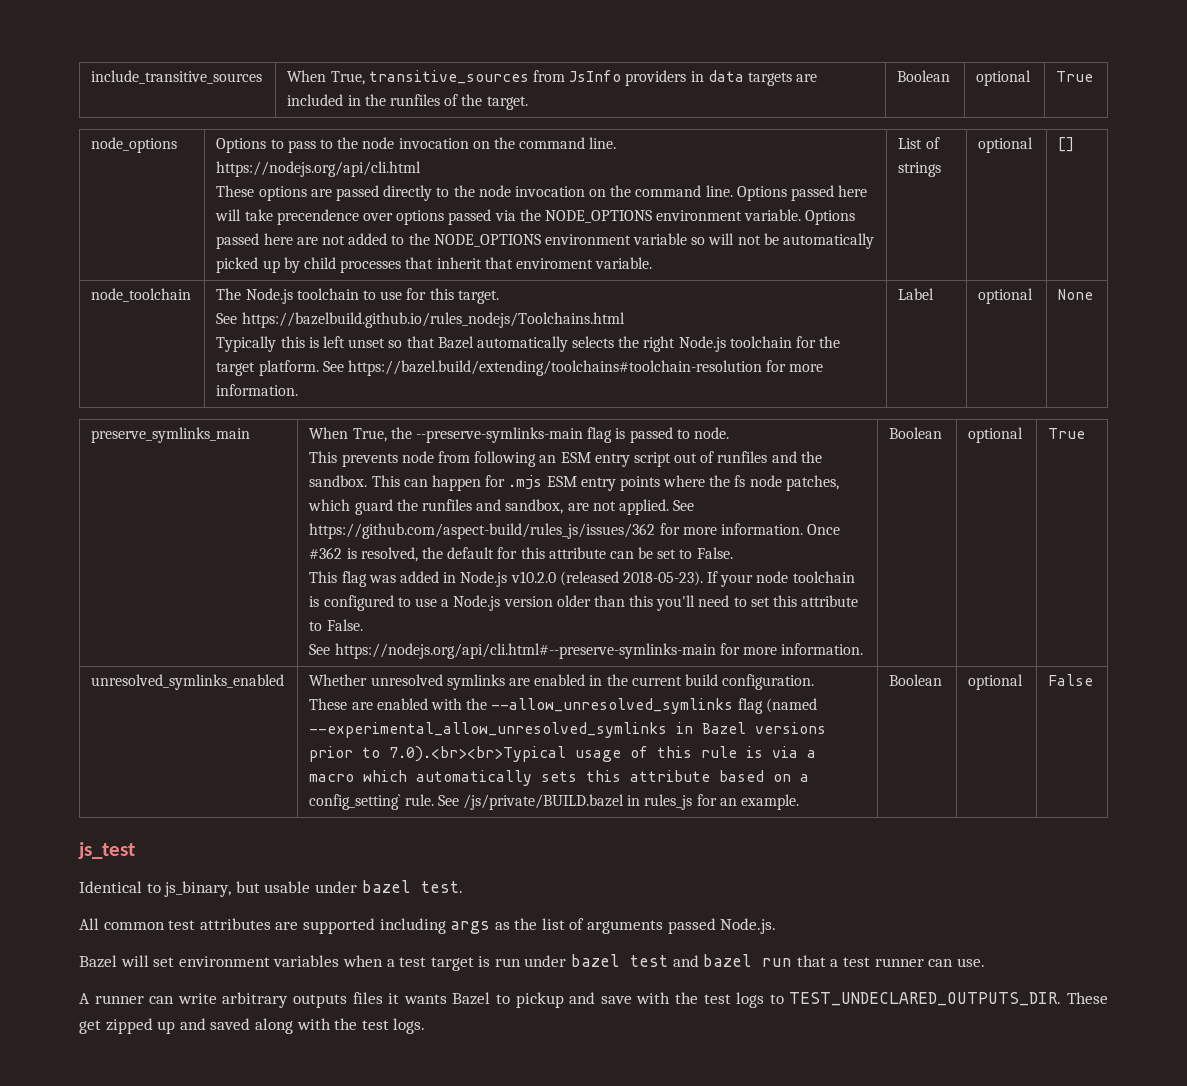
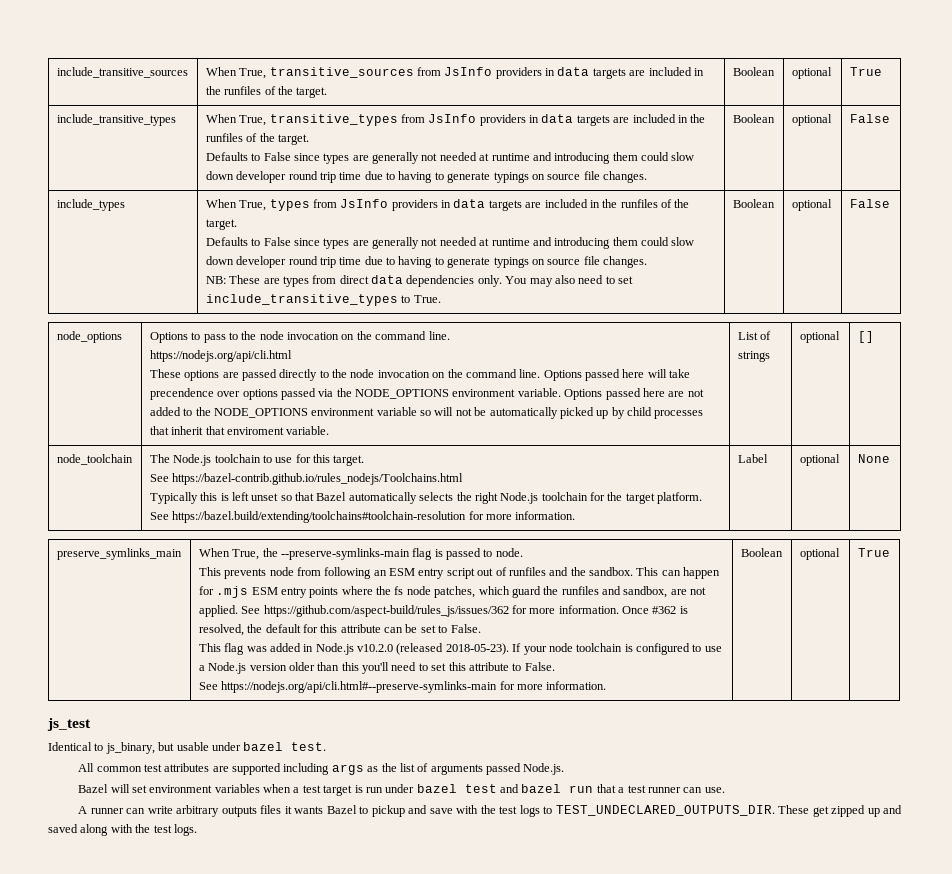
(1094, 76) none -> [56,114,176,126] [205,114,706,126] [205,133,309,145] [205,152,695,164] [205,171,648,183] [732,114,775,123] [791,114,832,126] [849,114,890,123] [56,199,125,211] [205,199,690,211] [205,219,237,230] [205,237,695,249] [205,256,648,268] [205,275,634,287] [205,294,441,306] [732,199,775,208] [791,199,832,211] [849,199,890,208] // include_transitive_types | When True, transitive_types from JsInfo providers in data targets are included in the runfiles of the target. // Defaults to False since types are generally not needed at runtime and introducing them could slow down developer round trip time due to having to generate typings on source file changes. | Boolean | optional | False // include_types | When True, types from JsInfo providers in data targets are included in the runfiles of the target. // Defaults to False since types are generally not needed at runtime and introducing them could slow down developer round trip time due to having to generate typings on source file changes. // NB: These are types from direct data dependencies only. You may also need to set include_transitive_types to True. | Boolean | optional | False
[241,312,625,328] https://bazelbuild.github.io/rules_nodejs/Toolchains.html -> [172,473,464,485] https://bazel-contrib.github.io/rules_nodejs/Toolchains.html
[91,674,285,690] [309,674,815,690] [309,698,817,714] [309,722,827,738] [309,746,817,762] [309,770,810,786] [309,794,799,810] [889,674,943,686] [968,674,1024,690] [1048,674,1094,686] // unresolved_symlinks_enabled | Whether unresolved symlinks are enabled in the current build configuration. // These are enabled with the --allow_unresolved_symlinks flag (named --experimental_allow_unresolved_symlinks in Bazel versions prior to 7.0).<br><br>Typical usage of this rule is via a macro which automatically sets this attribute based on a config_setting` rule. See /js/private/BUILD.bazel in rules_js for an example. | Boolean | optional | False -> (890, 552) none

